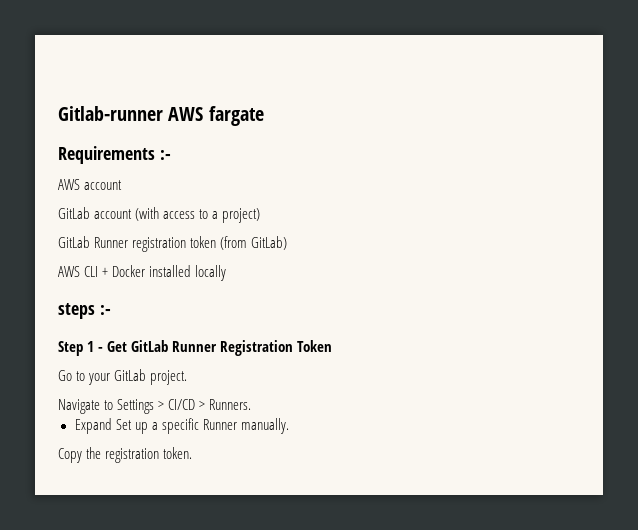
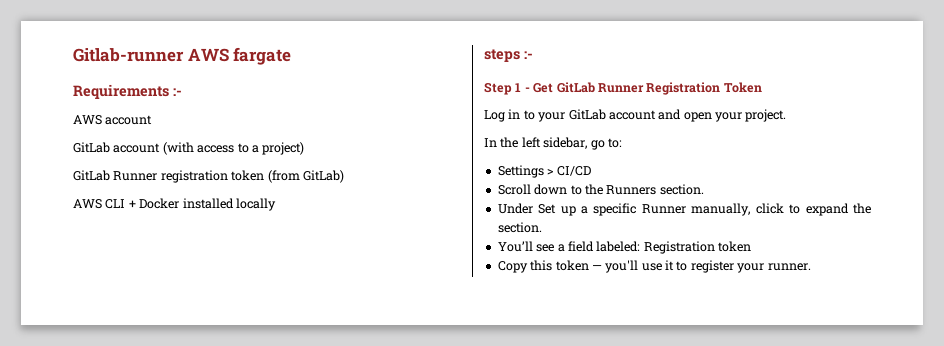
[58,370,72,381] Go -> [484,109,521,122] Log in
[150,370,188,385] [58,399,252,414] [74,418,112,434] project. // Navigate to Settings > CI/CD > Runners. // Expand -> [608,109,787,122] [484,137,622,150] [497,165,591,178] [497,184,704,195] [497,203,533,214] account and open your project. // In the left sidebar, go to: // Settings > CI/CD // Scroll down to the Runners section. // Under
[240,418,289,434] [58,447,193,463] manually. // Copy the registration token. -> [691,203,871,216] [497,222,542,233] [497,241,751,254] [497,260,811,273] manually, click to expand the section. // You’ll see a field labeled: Registration token // Copy this token — you'll use it to register your runner.

